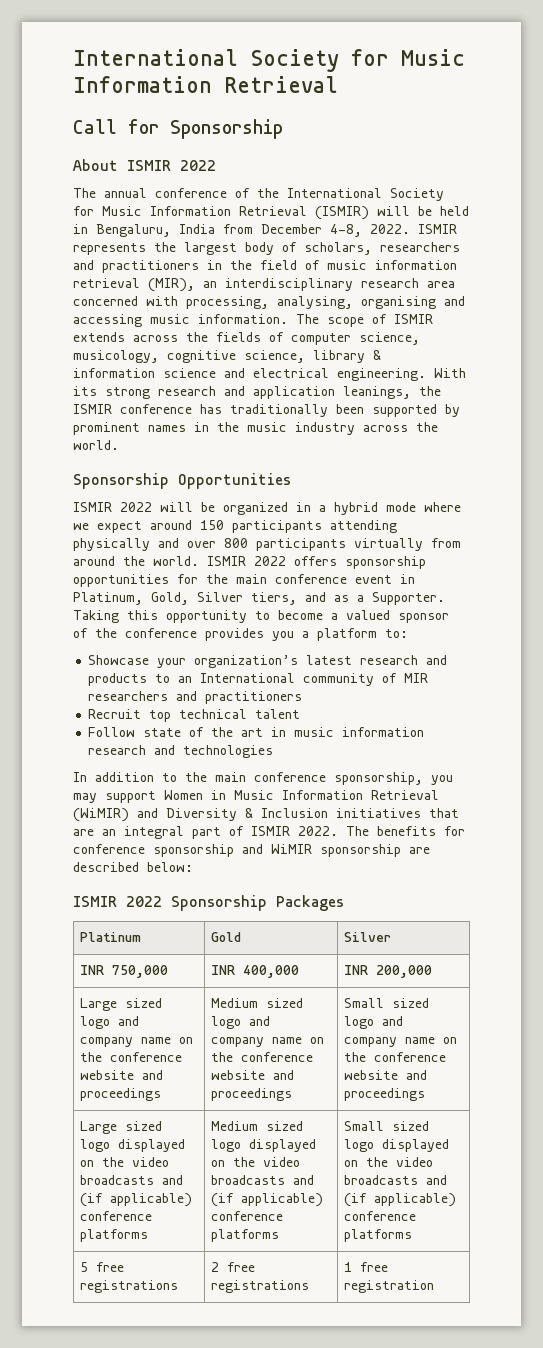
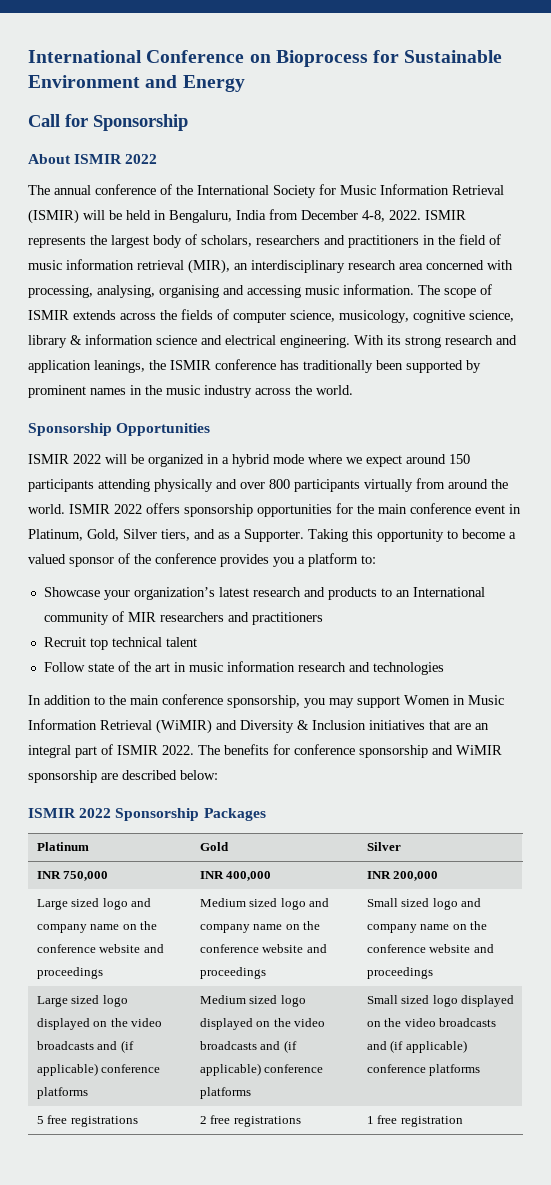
[73,49,465,72] [73,76,338,93] International Society for Music Information Retrieval -> [28,50,503,67] [28,75,245,92] International Conference on Bioprocess for Sustainable Environment and Energy

